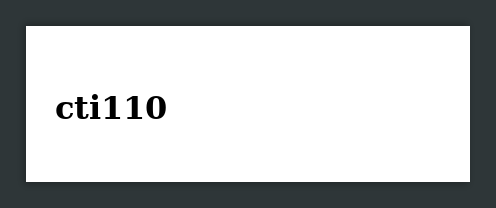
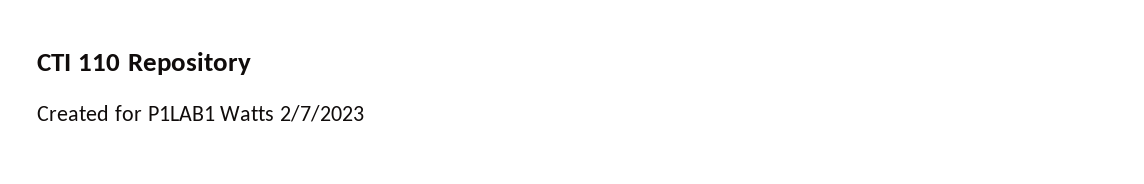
[55,94,167,119] cti110 -> [37,52,251,75] [37,105,365,122] CTI 110 Repository // Created for P1LAB1 Watts 2/7/2023

